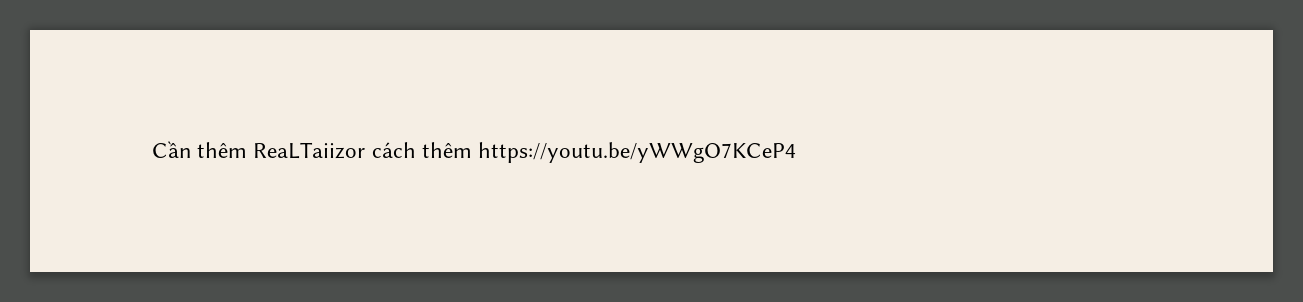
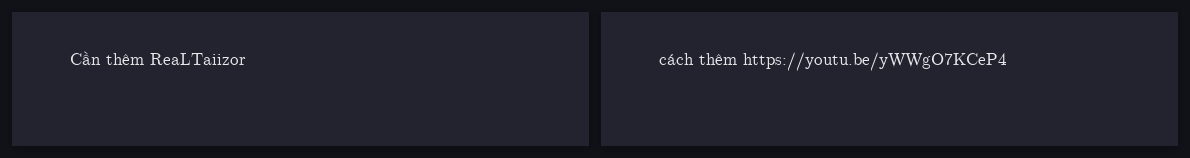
(366, 150) none -> (246, 59) //

